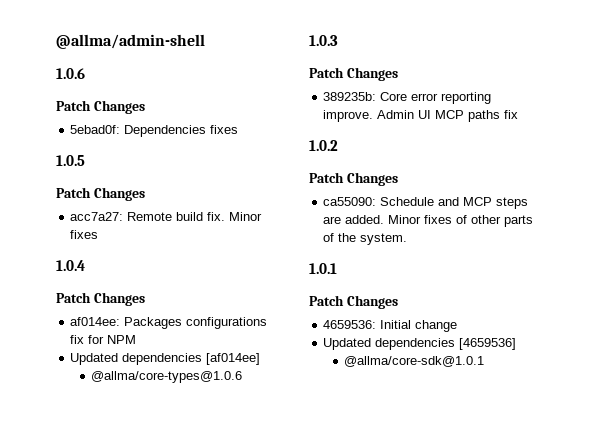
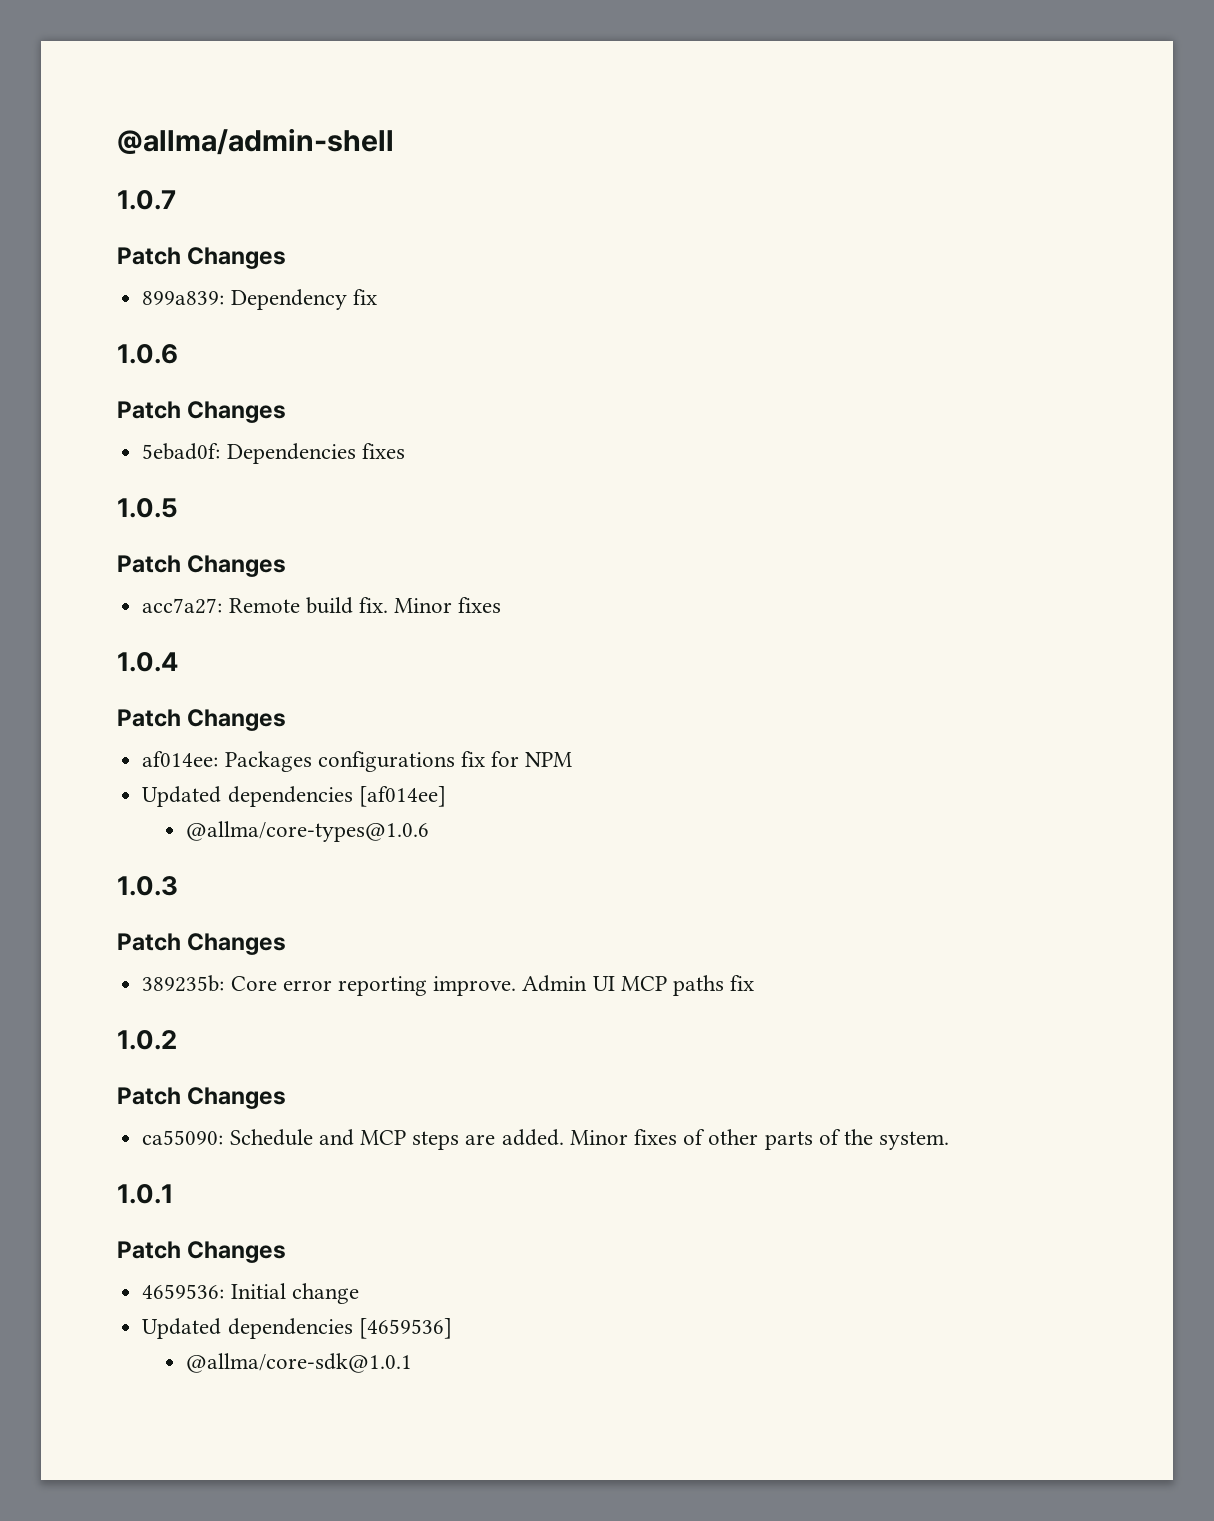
(205, 41) none -> [117,190,176,210] [117,247,287,269] [142,289,377,310] // 1.0.7 // Patch Changes // 899a839: Dependency fix

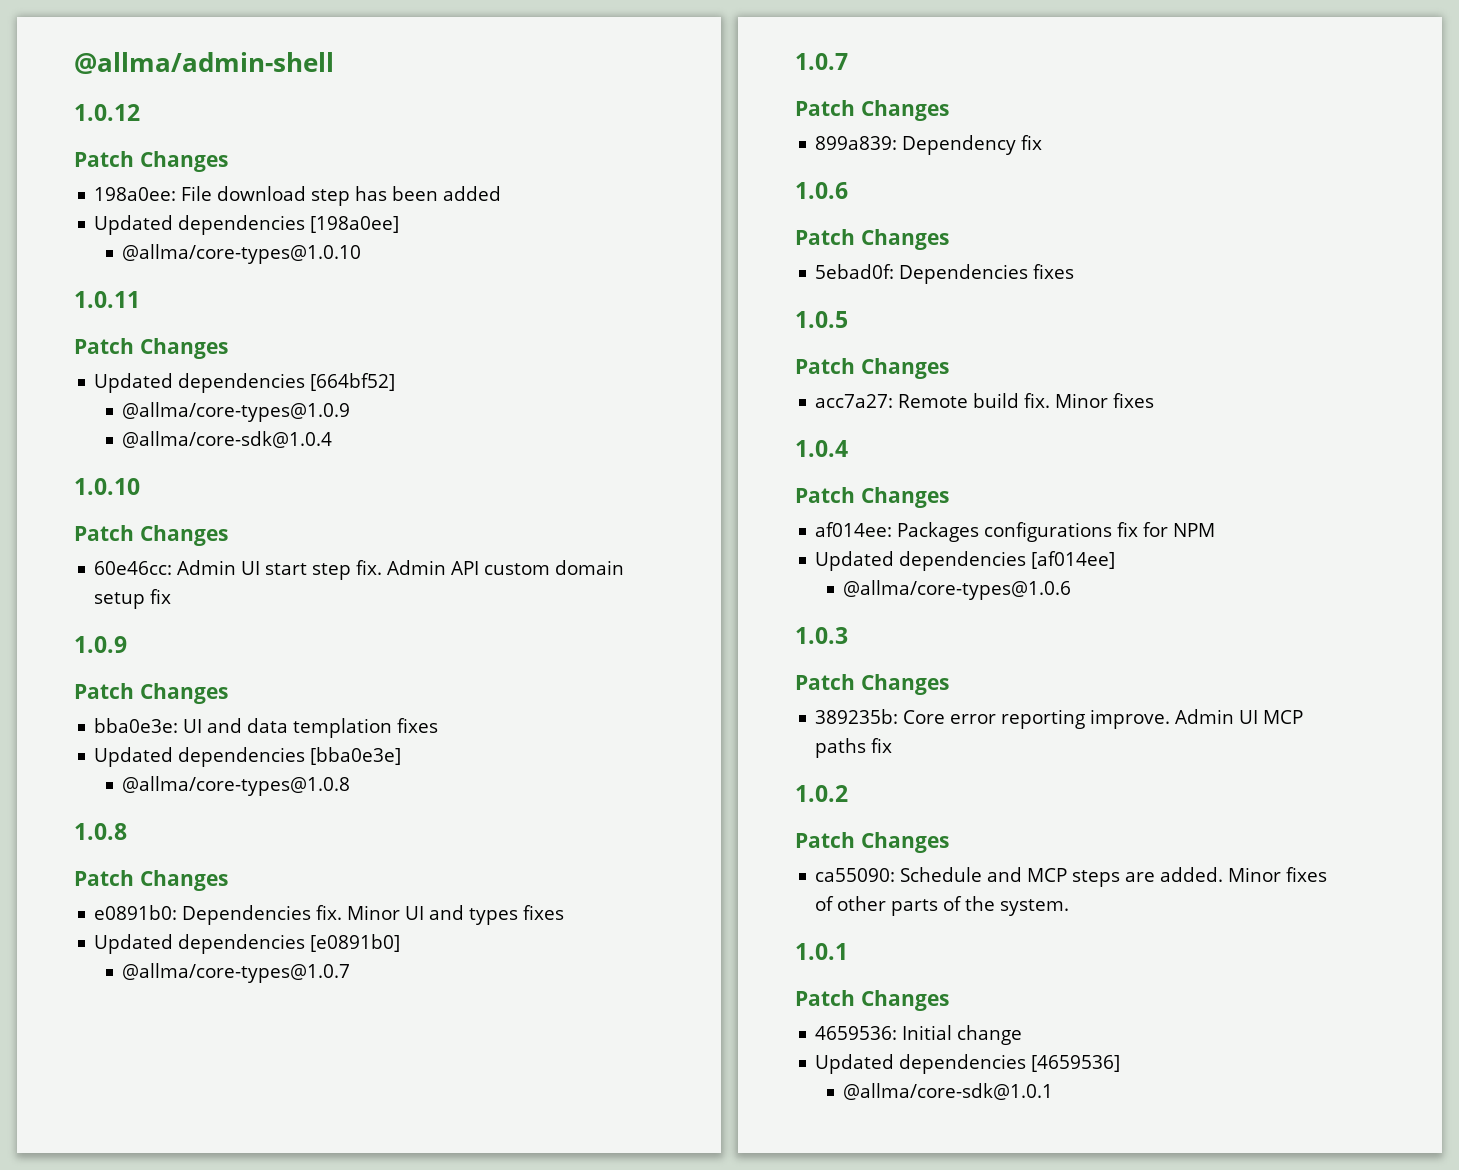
(394, 141) none -> [74,104,140,121] [74,151,228,172] [94,186,502,206] [94,215,400,235] [122,244,362,264] [74,291,140,308] [74,338,228,359] [94,373,396,393] [122,402,351,422] [122,431,333,448] [74,478,140,495] [74,525,228,546] [94,560,625,580] [94,589,172,609] [74,636,127,653] [74,683,228,704] [94,718,439,738] [94,747,402,767] [122,776,351,796] [74,823,127,840] [74,870,228,891] [94,905,565,925] [94,934,401,954] [122,963,351,983] // 1.0.12 // Patch Changes // 198a0ee: File download step has been added // Updated dependencies [198a0ee] // @allma/core-types@1.0.10 // 1.0.11 // Patch Changes // Updated dependencies [664bf52] // @allma/core-types@1.0.9 // @allma/core-sdk@1.0.4 // 1.0.10 // Patch Changes // 60e46cc: Admin UI start step fix. Admin API custom domain setup fix // 1.0.9 // Patch Changes // bba0e3e: UI and data templation fixes // Updated dependencies [bba0e3e] // @allma/core-types@1.0.8 // 1.0.8 // Patch Changes // e0891b0: Dependencies fix. Minor UI and types fixes // Updated dependencies [e0891b0] // @allma/core-types@1.0.7

